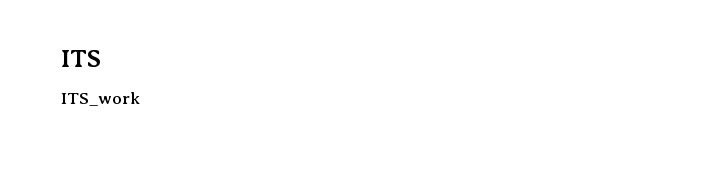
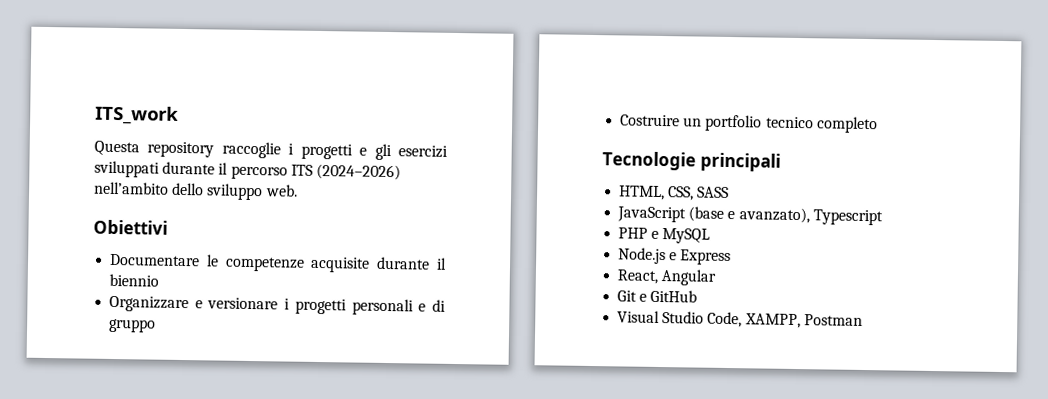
[61,50,101,67] [61,92,140,106] ITS // ITS_work -> [95,105,179,125] [94,140,448,161] [94,160,401,181] [94,181,298,201] [93,219,168,235] [109,253,447,273] [109,273,160,287] [109,295,446,316] [109,318,157,333] [620,114,878,134] [602,151,781,172] [619,185,730,201] [617,206,883,226] [618,227,711,244] [618,247,732,266] [617,269,717,286] [617,289,698,303] [617,310,863,329] ITS_work // Questa repository raccoglie i progetti e gli esercizi sviluppati durante il percorso ITS (2024–2026) nell’ambito dello sviluppo web. // Obiettivi // Documentare le competenze acquisite durante il biennio // Organizzare e versionare i progetti personali e di gruppo // Costruire un portfolio tecnico completo // Tecnologie principali // HTML, CSS, SASS // JavaScript (base e avanzato), Typescript // PHP e MySQL // Node.js e Express // React, Angular // Git e GitHub // Visual Studio Code, XAMPP, Postman

